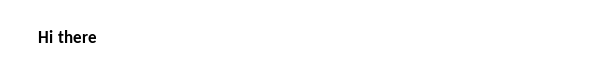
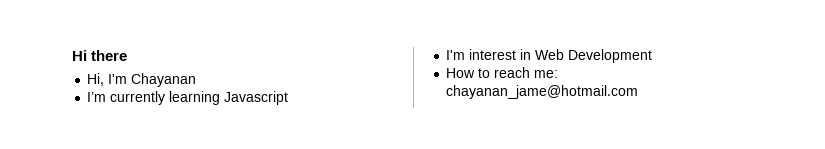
(97, 36) none -> [87,73,197,87] [87,91,289,105] [446,49,653,63] [446,67,559,78] [446,85,639,99] // Hi, I'm Chayanan // I’m currently learning Javascript // I'm interest in Web Development // How to reach me: chayanan_jame@hotmail.com

